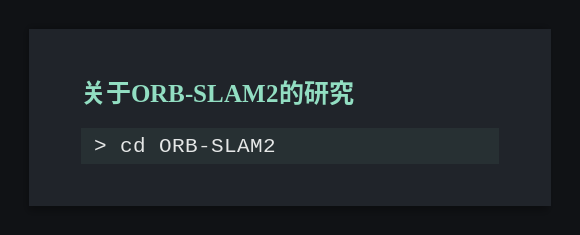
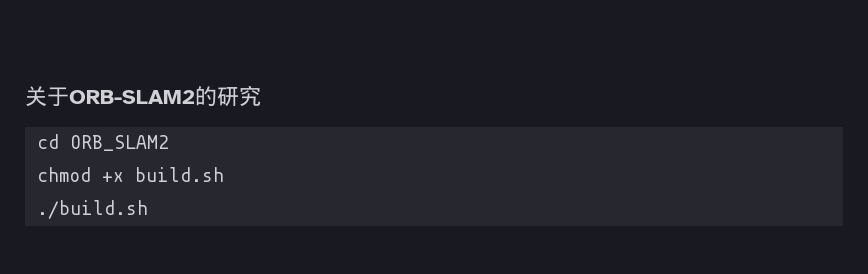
[93,137,276,152] > cd ORB-SLAM2 -> [37,134,169,151] [37,167,224,182] [37,200,148,219] cd ORB_SLAM2 // chmod +x build.sh // ./build.sh

